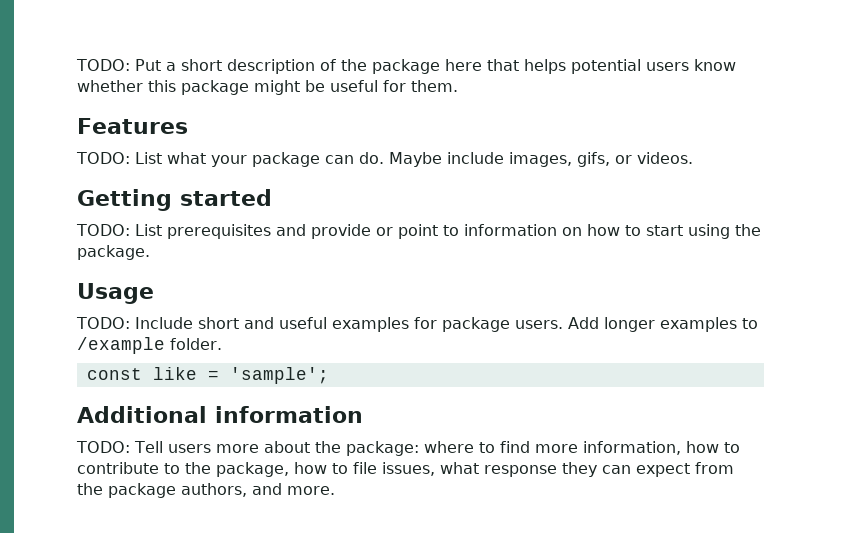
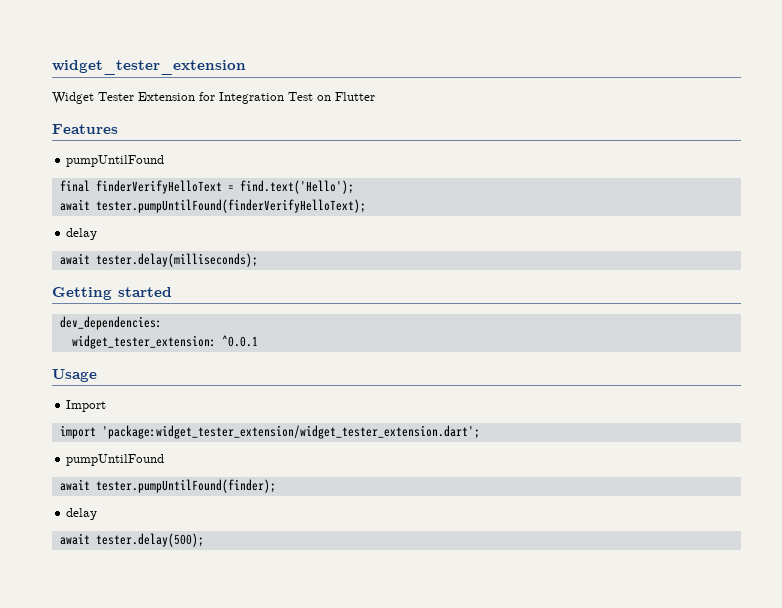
[76,59,736,74] [77,80,458,95] [77,118,188,134] [76,152,693,167] [77,189,272,211] [76,224,761,239] [77,245,150,260] [77,283,154,304] [76,317,758,332] [77,337,222,354] [86,367,329,384] [77,406,363,423] [76,441,740,456] [77,462,734,477] [77,483,335,498] TODO: Put a short description of the package here that helps potential users know whether this package might be useful for them. // Features // TODO: List what your package can do. Maybe include images, gifs, or videos. // Getting started // TODO: List prerequisites and provide or point to information on how to start using the package. // Usage // TODO: Include short and useful examples for package users. Add longer examples to /example folder. // const like = 'sample'; // Additional information // TODO: Tell users more about the package: where to find more information, how to contribute to the package, how to file issues, what response they can expect from the package authors, and more. -> [52,60,246,75] [52,92,375,104] [52,124,118,134] [66,155,165,167] [59,180,354,194] [59,199,366,213] [66,228,98,240] [59,253,258,267] [52,287,172,300] [59,316,162,330] [71,335,258,349] [52,369,97,382] [66,400,107,412] [59,425,480,439] [66,454,165,466] [59,479,276,493] [66,508,98,520] [59,533,204,547] widget_tester_extension // Widget Tester Extension for Integration Test on Flutter // Features // pumpUntilFound // final finderVerifyHelloText = find.text('Hello'); // await tester.pumpUntilFound(finderVerifyHelloText); // delay // await tester.delay(milliseconds); // Getting started // dev_dependencies: // widget_tester_extension: ^0.0.1 // Usage // Import // import 'package:widget_tester_extension/widget_tester_extension.dart'; // pumpUntilFound // await tester.pumpUntilFound(finder); // delay // await tester.delay(500);

